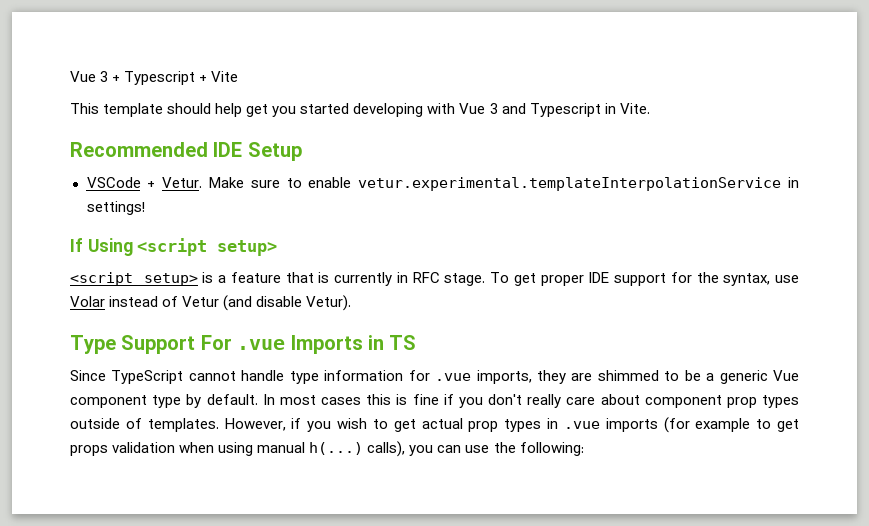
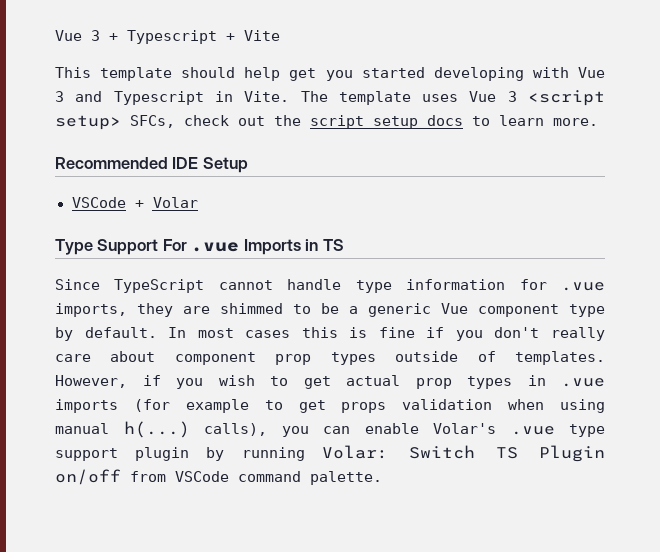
(650, 108) none -> [300,90,605,106] [55,115,598,130] The template uses Vue 3 <script setup> SFCs, check out the script setup docs to learn more.
[162,177,799,191] [86,201,145,215] [70,238,278,256] [70,272,800,286] [70,295,352,311] Vetur. Make sure to enable vetur.experimental.templateInterpolationService in settings! // If Using <script setup> // <script setup> is a feature that is currently in RFC stage. To get proper IDE support for the syntax, use Volar instead of Vetur (and disable Vetur). -> [152,197,198,208] Volar
[465,442,584,456] use the following: -> [364,423,605,437] [55,445,605,462] [55,469,382,485] enable Volar's .vue type support plugin by running Volar: Switch TS Plugin on/off from VSCode command palette.

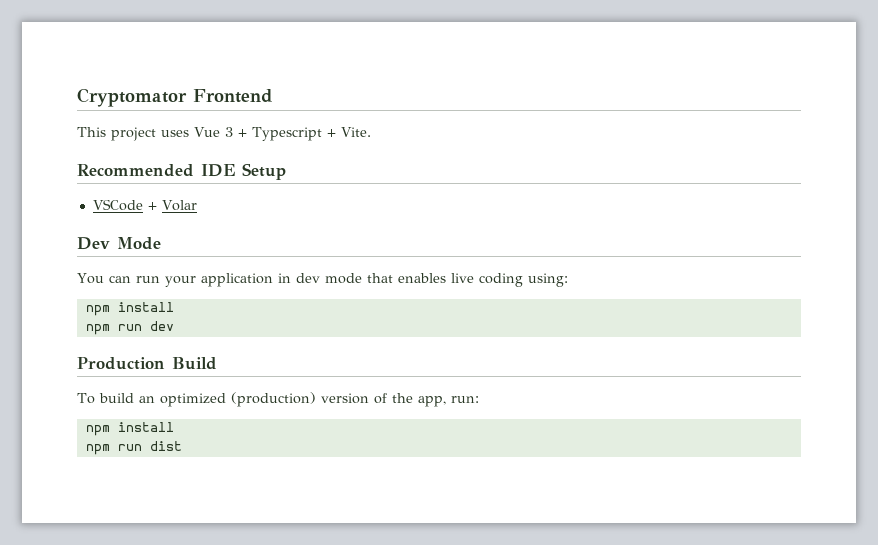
(55, 35) none -> [77,88,273,107] [77,127,189,141] Cryptomator Frontend // This project uses
[244,30,280,41] [55,67,605,81] [55,90,605,106] [55,115,598,130] Vite // This template should help get you started developing with Vue 3 and Typescript in Vite. The template uses Vue 3 <script setup> SFCs, check out the script setup docs to learn more. -> [340,127,371,137] Vite.
[55,239,344,255] [55,279,605,293] [55,303,605,317] [55,327,605,341] [55,351,605,365] [55,375,605,389] [55,399,605,413] [55,421,605,438] [55,445,605,462] [55,469,382,485] Type Support For .vue Imports in TS // Since TypeScript cannot handle type information for .vue imports, they are shimmed to be a generic Vue component type by default. In most cases this is fine if you don't really care about component prop types outside of templates. However, if you wish to get actual prop types in .vue imports (for example to get props validation when using manual h(...) calls), you can enable Volar's .vue type support plugin by running Volar: Switch TS Plugin on/off from VSCode command palette. -> [77,237,161,250] [77,273,568,287] [85,302,174,316] [85,321,174,335] [77,357,217,370] [77,392,479,407] [85,422,174,436] [85,441,182,455] Dev Mode // You can run your application in dev mode that enables live coding using: // npm install // npm run dev // Production Build // To build an optimized (production) version of the app, run: // npm install // npm run dist

